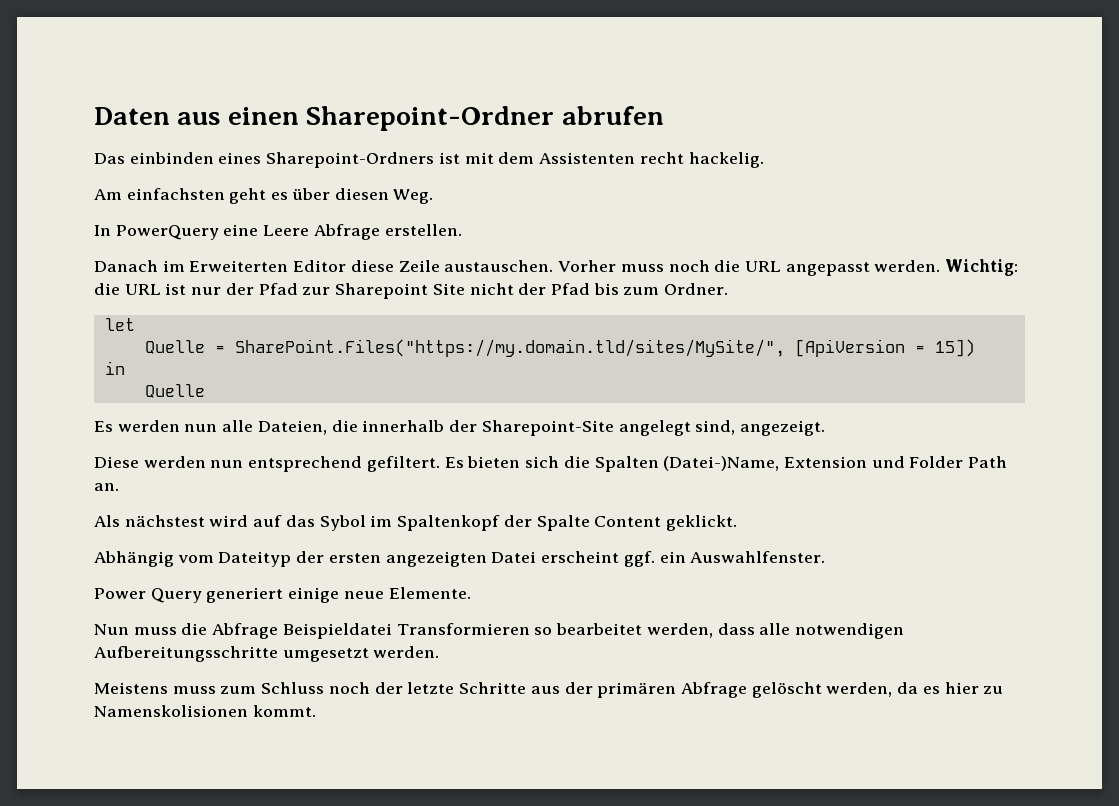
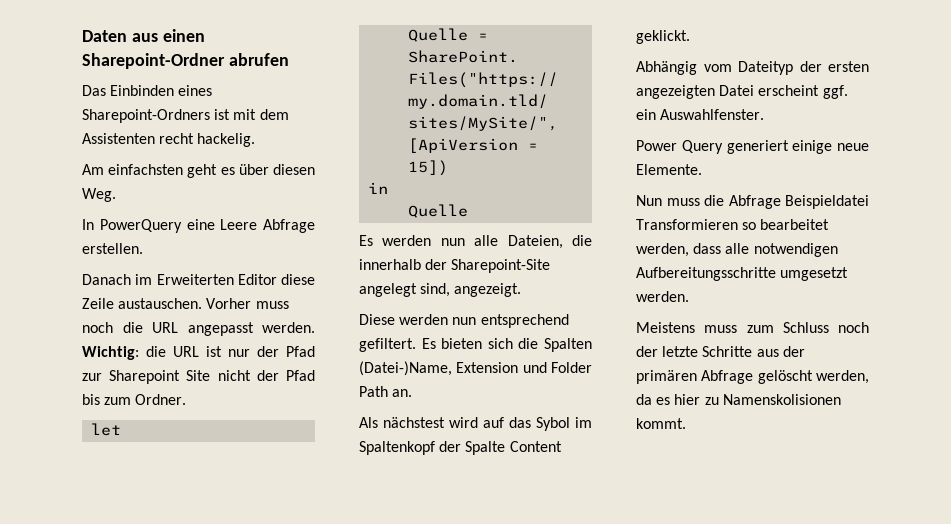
[129,152,214,164] einbinden -> [110,85,175,96] Einbinden

